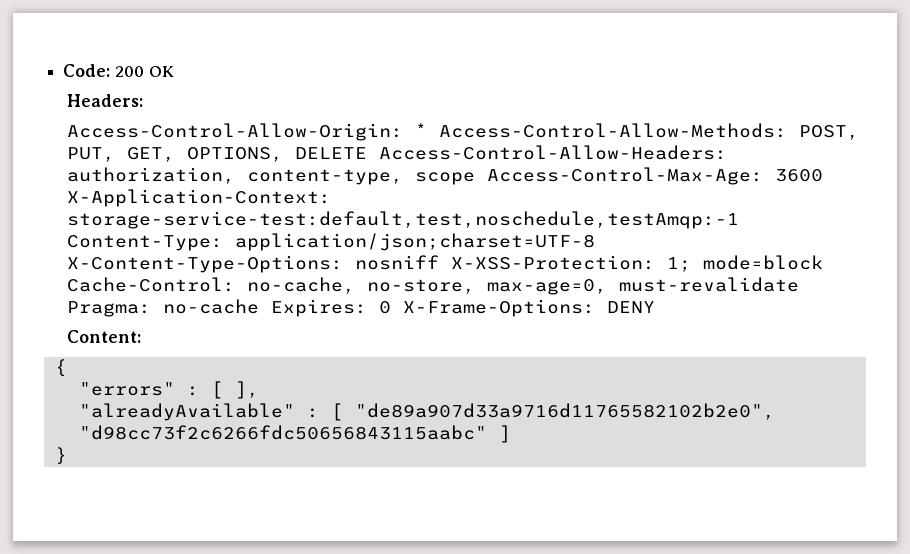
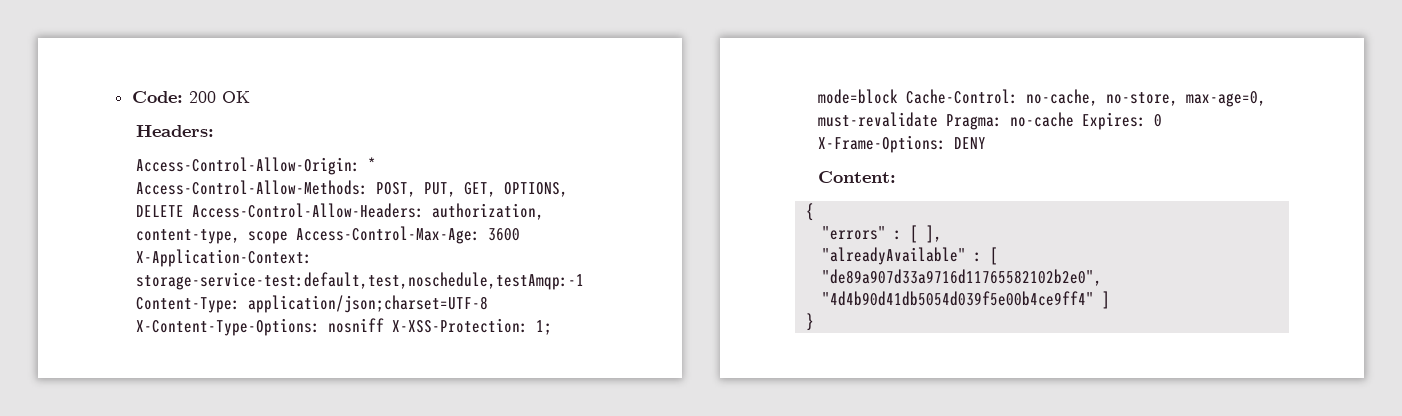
[78,425,487,440] "d98cc73f2c6266fdc50656843115aabc" -> [821,291,1094,306] "4d4b90d41db5054d039f5e00b4ce9ff4"

